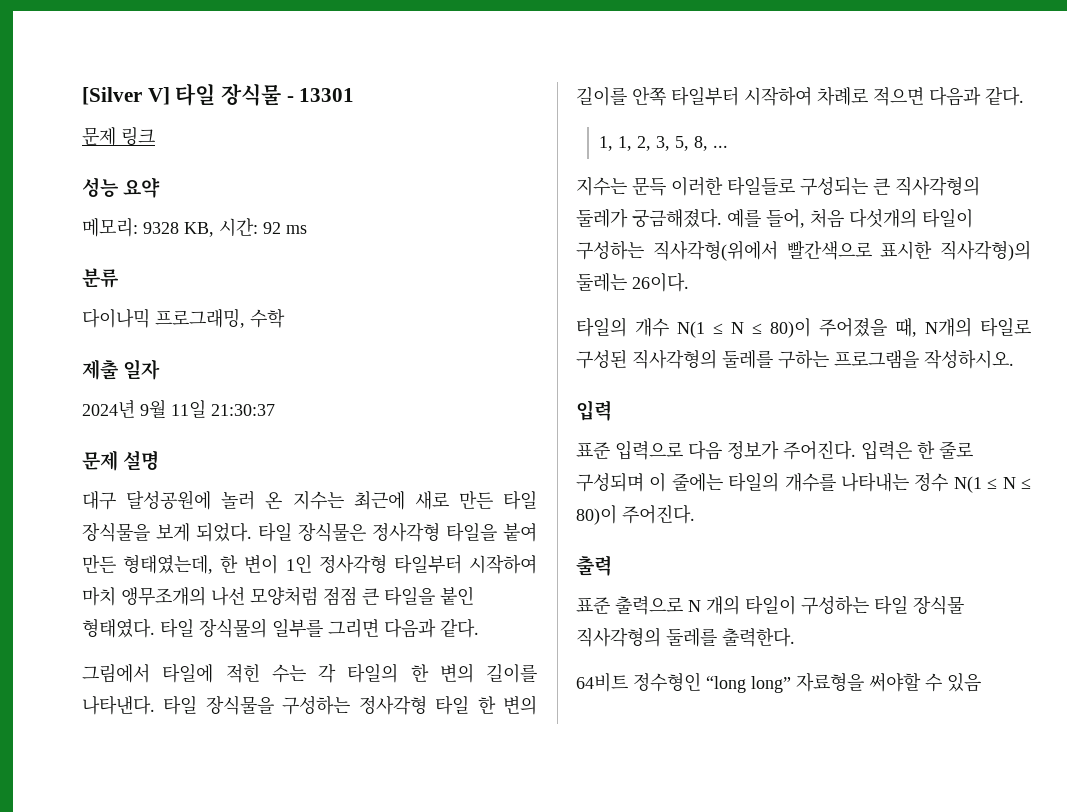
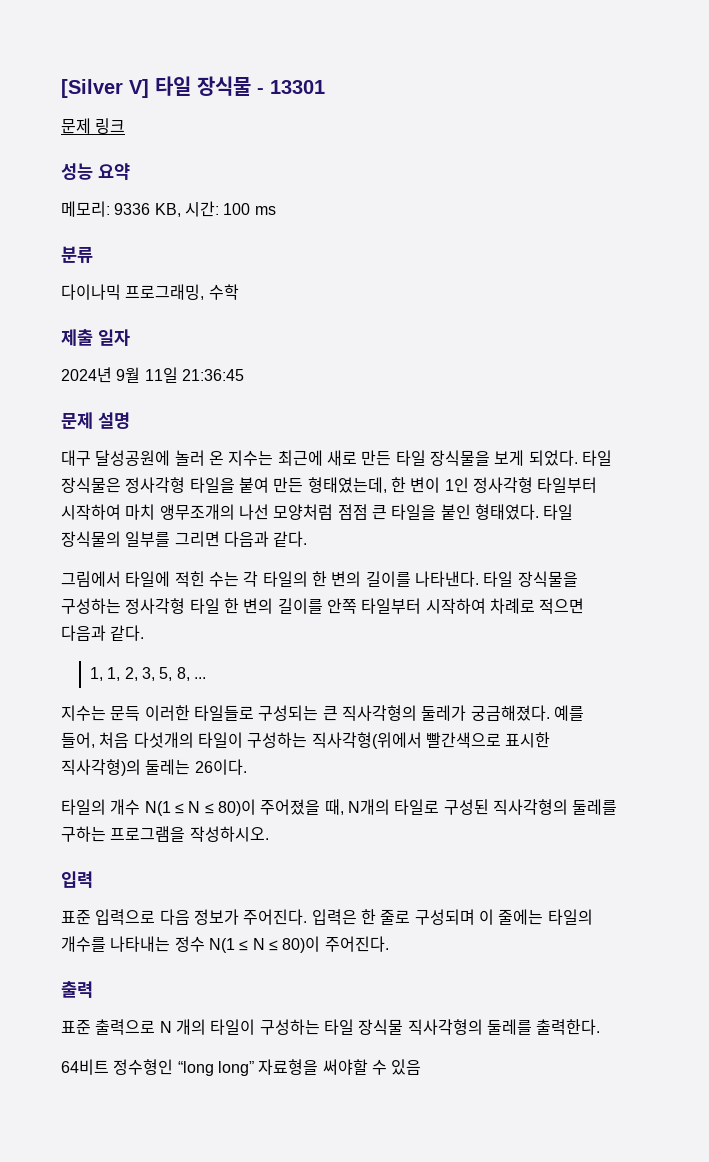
[143,222,179,234] 9328 -> [114,203,151,215] 9336
[263,222,281,234] 92 -> [223,203,251,215] 100
[211,404,275,416] 21:30:37 -> [181,369,244,381] 21:36:45

